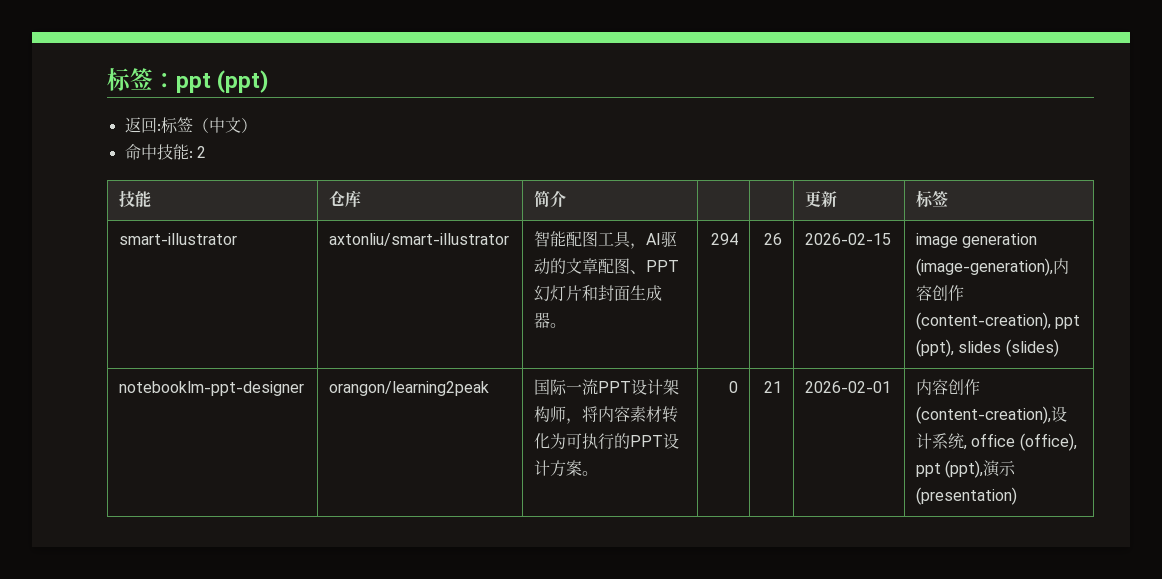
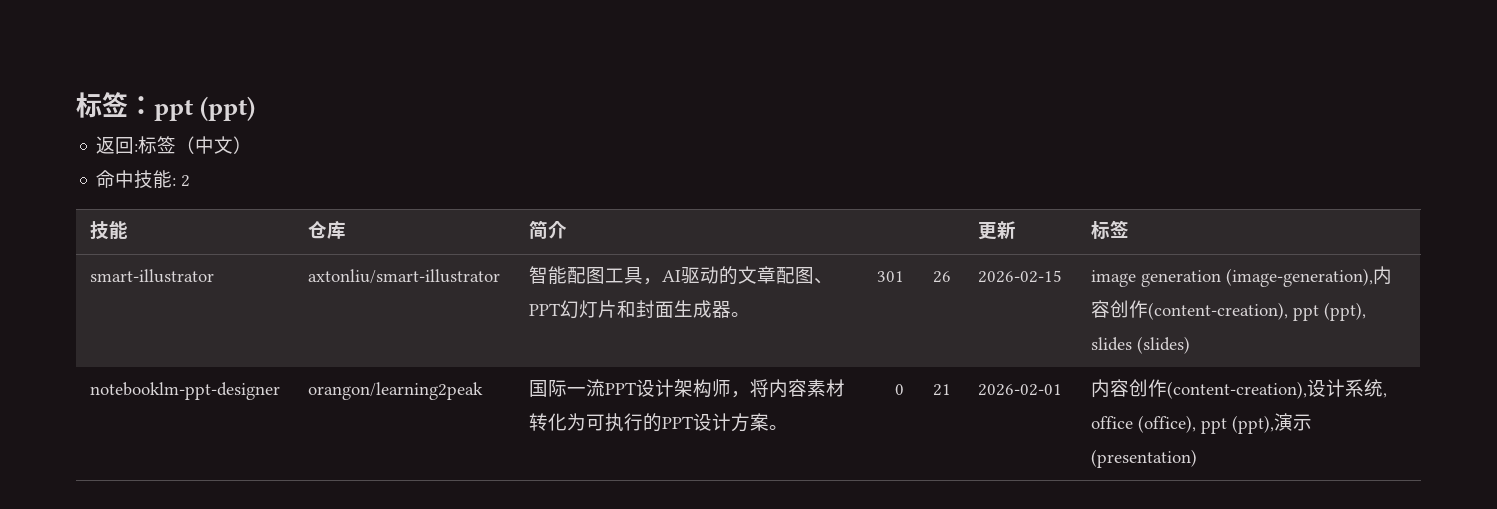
[710,233,738,245] 294 -> [877,271,905,282] 301

